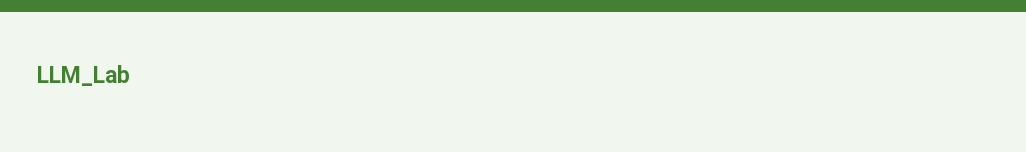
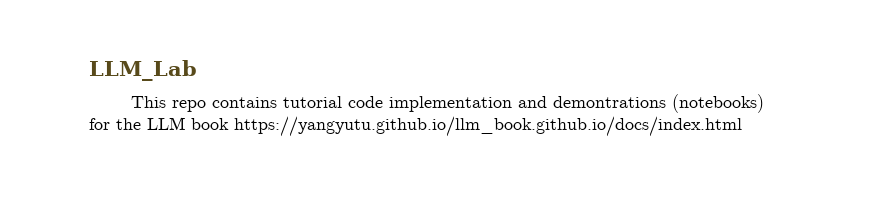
(130, 75) none -> [130,94,764,113] [89,116,742,137] // This repo contains tutorial code implementation and demontrations (notebooks) for the LLM book https://yangyutu.github.io/llm_book.github.io/docs/index.html

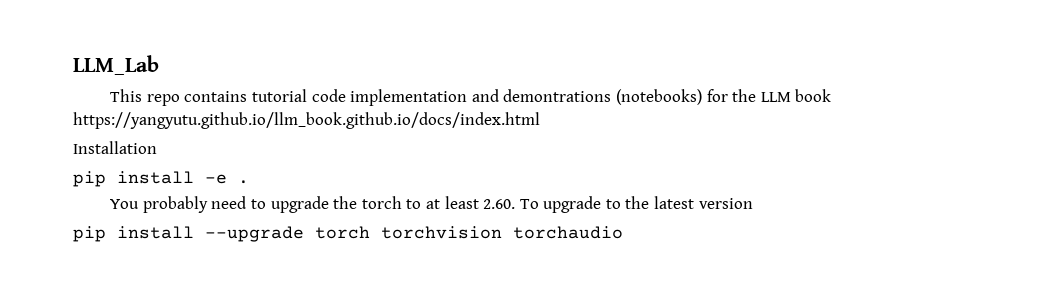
(742, 126) none -> [73,141,157,154] [73,171,249,187] [110,196,753,213] [73,226,623,242] // Installation // pip install -e . // You probably need to upgrade the torch to at least 2.60. To upgrade to the latest version // pip install --upgrade torch torchvision torchaudio

